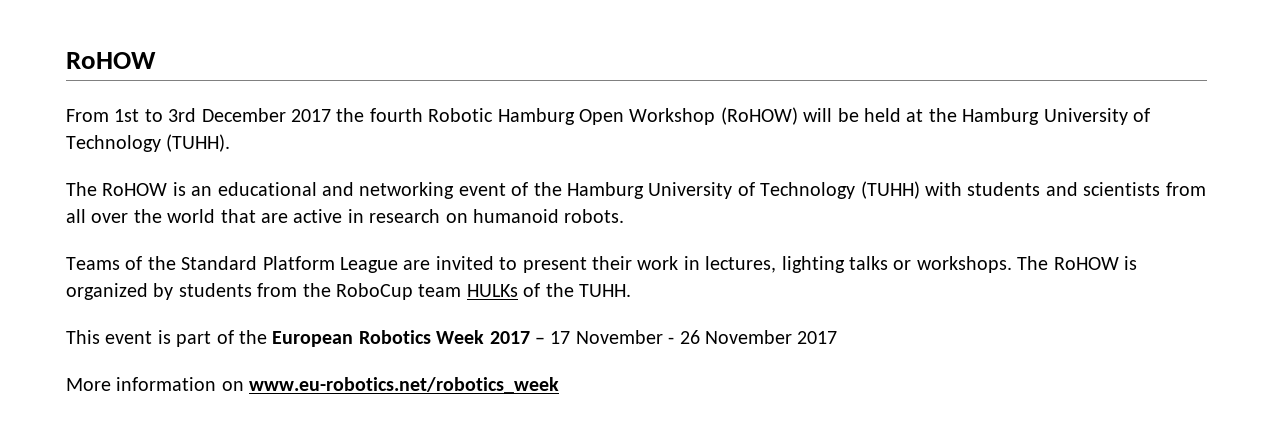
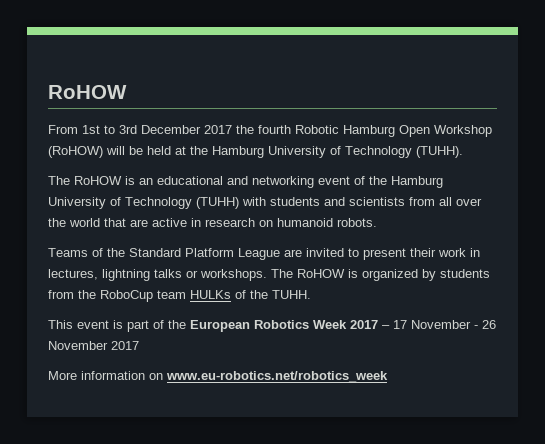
[781,256,845,273] lighting -> [102,269,150,281] lightning

